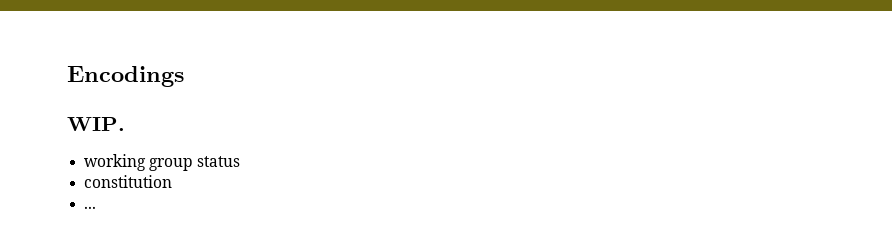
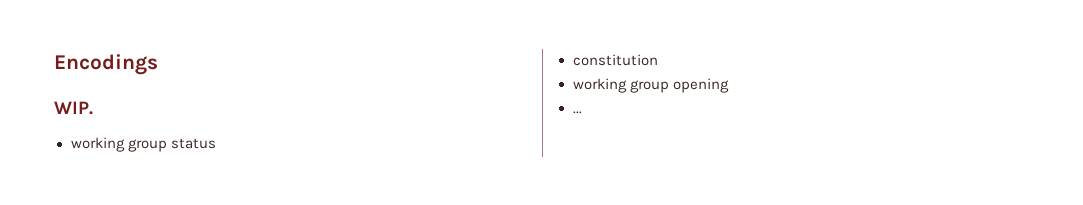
(173, 181) none -> [572,78,729,93] // working group opening

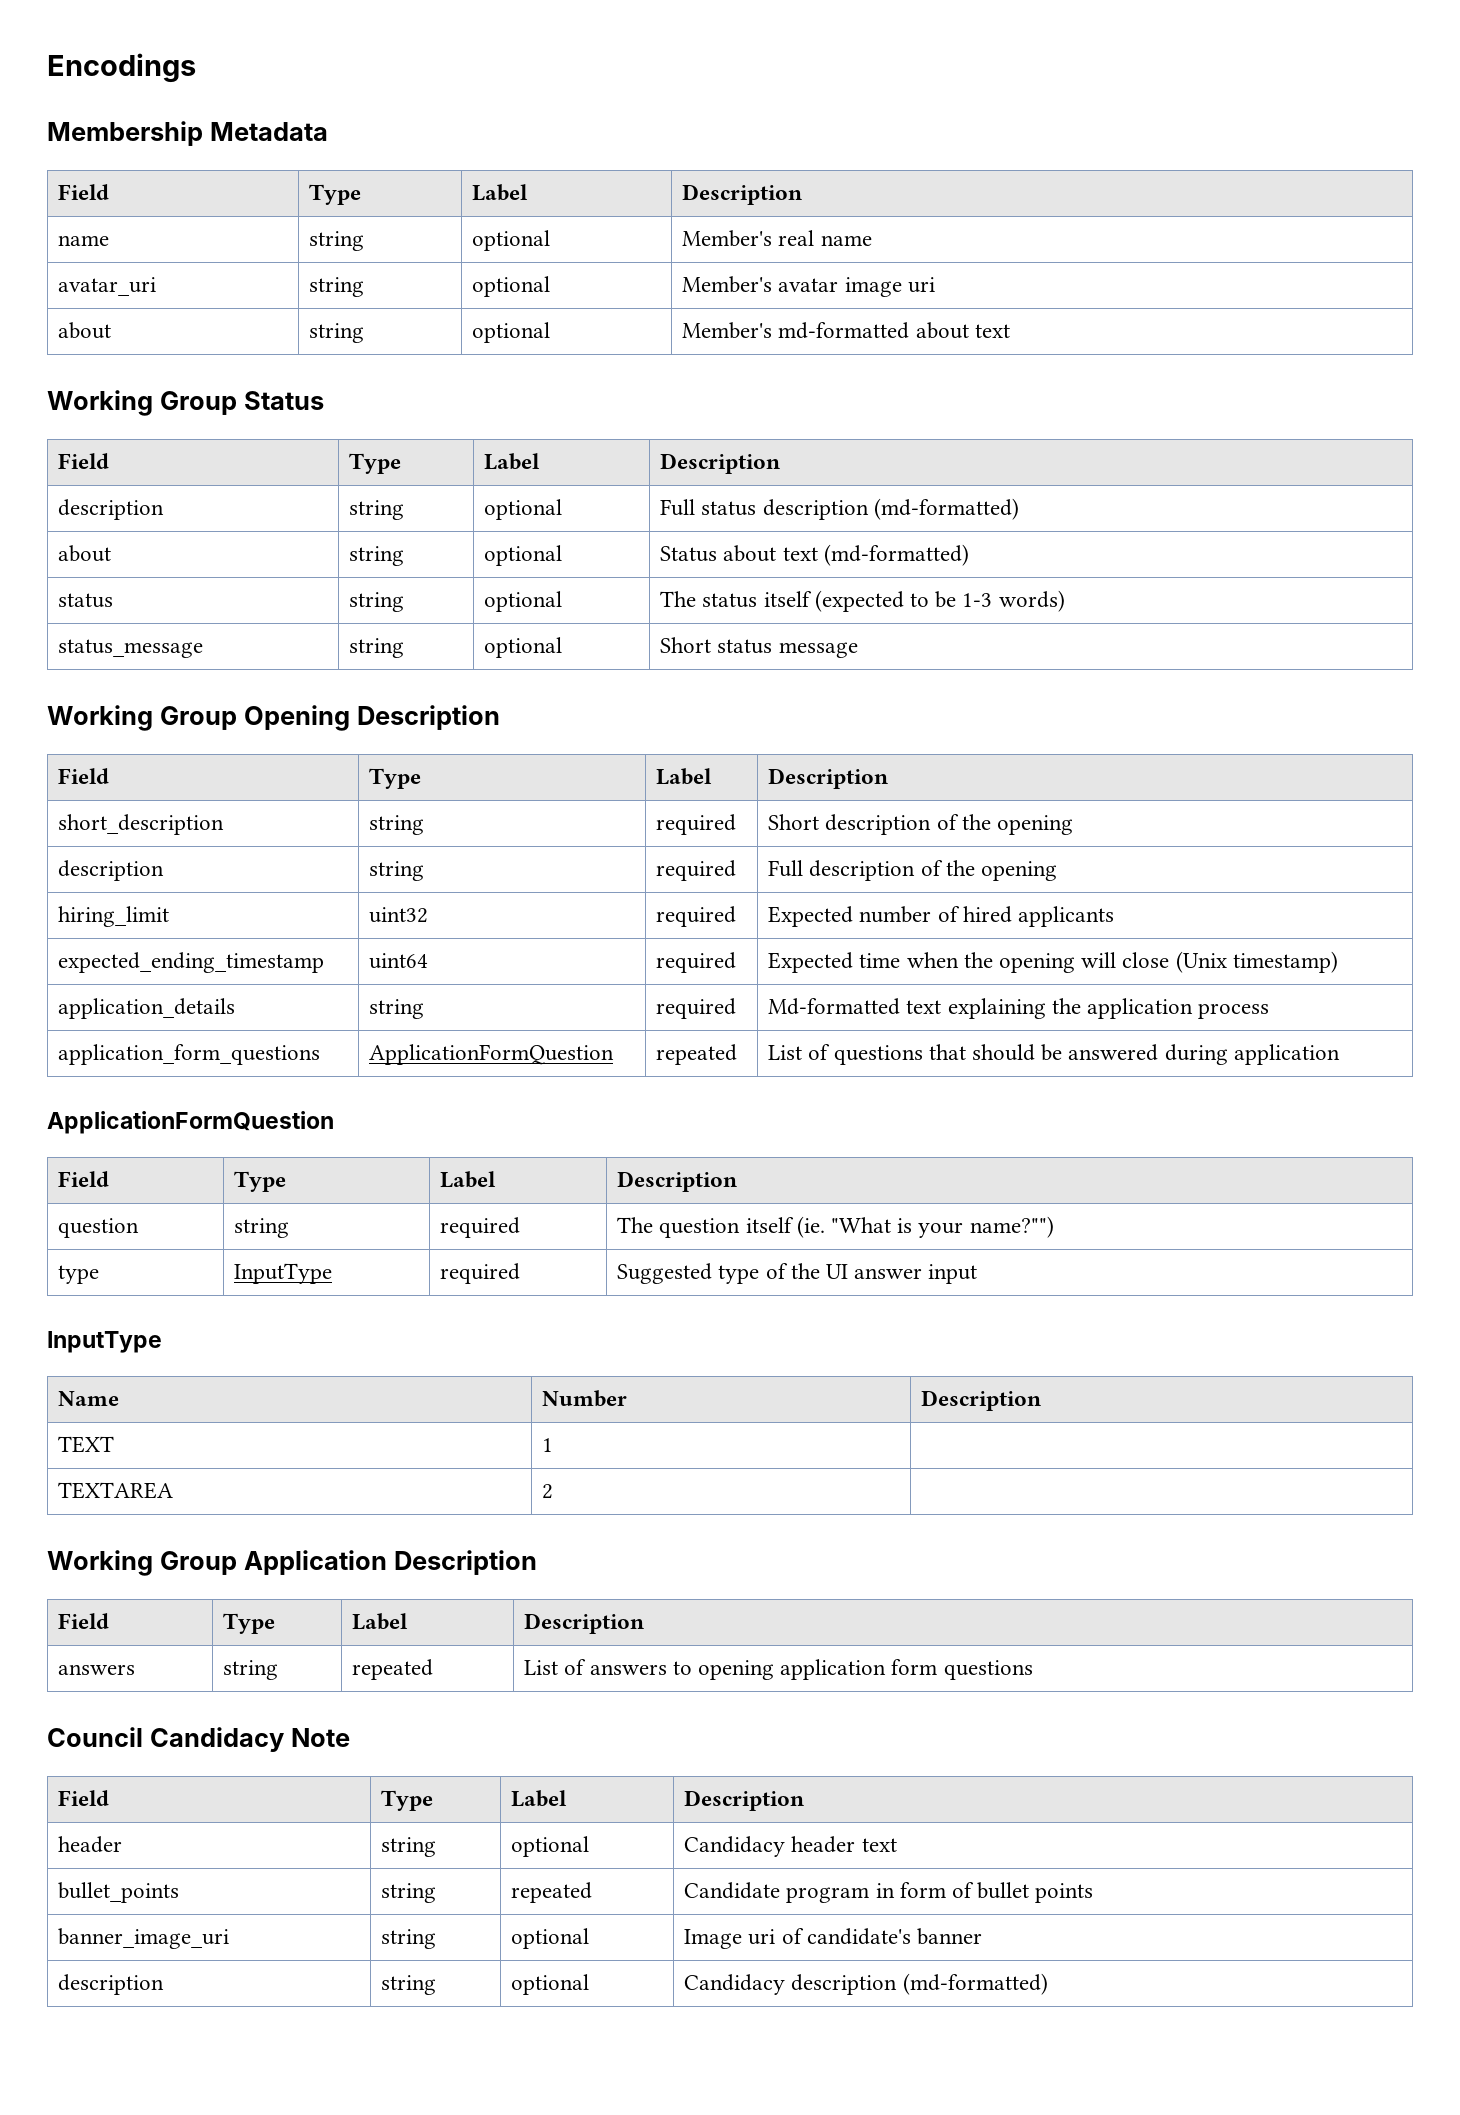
[54,101,93,115] [70,137,216,152] [572,54,658,66] [572,78,729,93] [572,111,582,114] WIP. // working group status // constitution // working group opening // ... -> [47,121,328,146] [58,184,110,200] [309,184,362,205] [472,184,529,201] [682,184,803,205] [58,235,110,246] [309,231,365,251] [472,230,551,251] [682,230,872,247] [58,277,157,296] [309,277,365,297] [472,276,551,297] [682,276,935,297] [58,322,112,339] [309,323,365,343] [472,322,551,343] [682,322,1010,339] [47,390,324,416] [58,453,110,469] [349,453,402,474] [484,453,541,470] [660,453,781,474] [58,499,165,520] [349,500,405,520] [484,499,563,520] [660,498,1019,520] [58,545,112,562] [349,546,405,566] [484,545,563,566] [660,544,969,566] [58,593,114,608] [349,592,405,612] [484,591,563,612] [660,590,1065,612] [58,639,204,658] [349,638,405,658] [484,637,563,658] [660,637,858,658] [47,705,500,731] [58,768,110,784] [369,768,422,789] [656,768,713,785] [768,768,889,789] [58,814,225,835] [369,815,425,835] [656,814,737,835] [768,814,1073,835] [58,860,165,881] [369,861,425,881] [656,860,737,881] [768,860,1057,881] [58,906,170,927] [369,907,429,923] [656,906,737,927] [768,906,1114,927] [58,952,325,973] [369,953,429,969] [656,952,737,973] [768,951,1338,973] [58,998,236,1019] [369,999,425,1019] [656,998,737,1019] [768,998,1270,1019] [58,1044,321,1065] [369,1044,615,1065] [656,1044,738,1065] [768,1044,1340,1065] [47,1111,334,1134] [58,1171,110,1187] [234,1171,287,1192] [440,1171,497,1188] [617,1171,738,1192] [58,1218,140,1238] [234,1218,290,1238] [440,1217,521,1238] [617,1216,1054,1238] [58,1265,100,1284] [234,1263,333,1284] [440,1263,521,1284] [617,1263,978,1284] [47,1331,162,1353] [58,1391,120,1406] [542,1390,628,1407] [921,1390,1042,1411] [58,1436,115,1453] [542,1438,554,1452] [58,1482,174,1499] [542,1484,554,1499] [47,1550,537,1576] [58,1613,110,1629] [223,1613,276,1634] [352,1613,409,1630] [524,1613,645,1634] [58,1664,136,1675] [223,1660,279,1680] [352,1659,434,1680] [524,1659,1033,1680] [47,1727,350,1752] [58,1790,110,1806] [381,1790,434,1811] [511,1790,568,1807] [684,1790,805,1811] [58,1836,123,1853] [381,1837,437,1857] [511,1836,590,1857] [684,1836,897,1857] [58,1882,180,1903] [381,1883,437,1903] [511,1882,593,1903] [684,1882,1094,1903] [58,1928,230,1949] [381,1929,437,1949] [511,1928,590,1949] [684,1928,982,1949] [58,1974,165,1995] [381,1975,437,1995] [511,1974,590,1995] [684,1973,1048,1995] Membership Metadata // Field | Type | Label | Description // name | string | optional | Member's real name // avatar_uri | string | optional | Member's avatar image uri // about | string | optional | Member's md-formatted about text // Working Group Status // Field | Type | Label | Description // description | string | optional | Full status description (md-formatted) // about | string | optional | Status about text (md-formatted) // status | string | optional | The status itself (expected to be 1-3 words) // status_message | string | optional | Short status message // Working Group Opening Description // Field | Type | Label | Description // short_description | string | required | Short description of the opening // description | string | required | Full description of the opening // hiring_limit | uint32 | required | Expected number of hired applicants // expected_ending_timestamp | uint64 | required | Expected time when the opening will close (Unix timestamp) // application_details | string | required | Md-formatted text explaining the application process // application_form_questions | ApplicationFormQuestion | repeated | List of questions that should be answered during application // ApplicationFormQuestion // Field | Type | Label | Description // question | string | required | The question itself (ie. "What is your name?"") // type | InputType | required | Suggested type of the UI answer input // InputType // Name | Number | Description // TEXT | 1 | // TEXTAREA | 2 | // Working Group Application Description // Field | Type | Label | Description // answers | string | repeated | List of answers to opening application form questions // Council Candidacy Note // Field | Type | Label | Description // header | string | optional | Candidacy header text // bullet_points | string | repeated | Candidate program in form of bullet points // banner_image_uri | string | optional | Image uri of candidate's banner // description | string | optional | Candidacy description (md-formatted)

